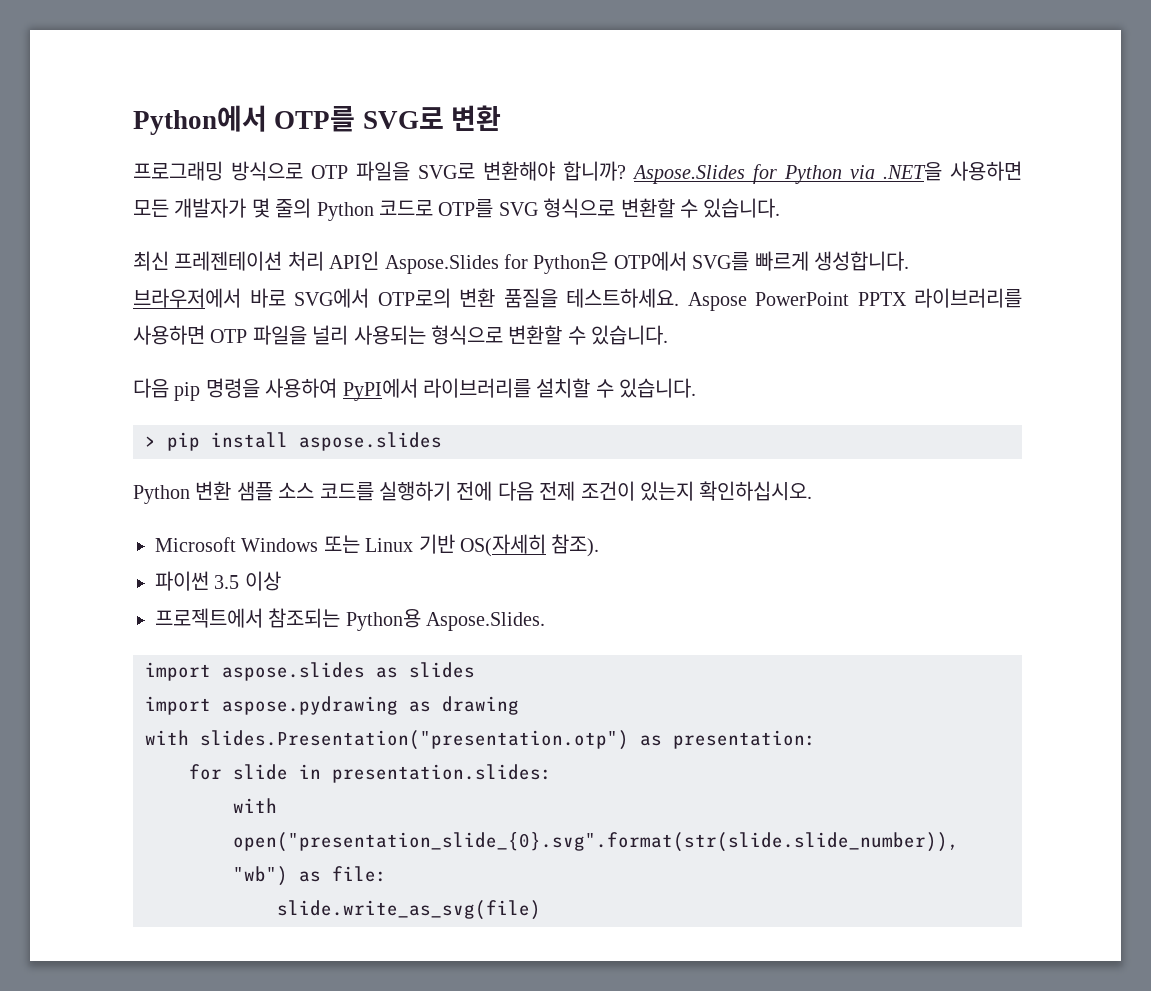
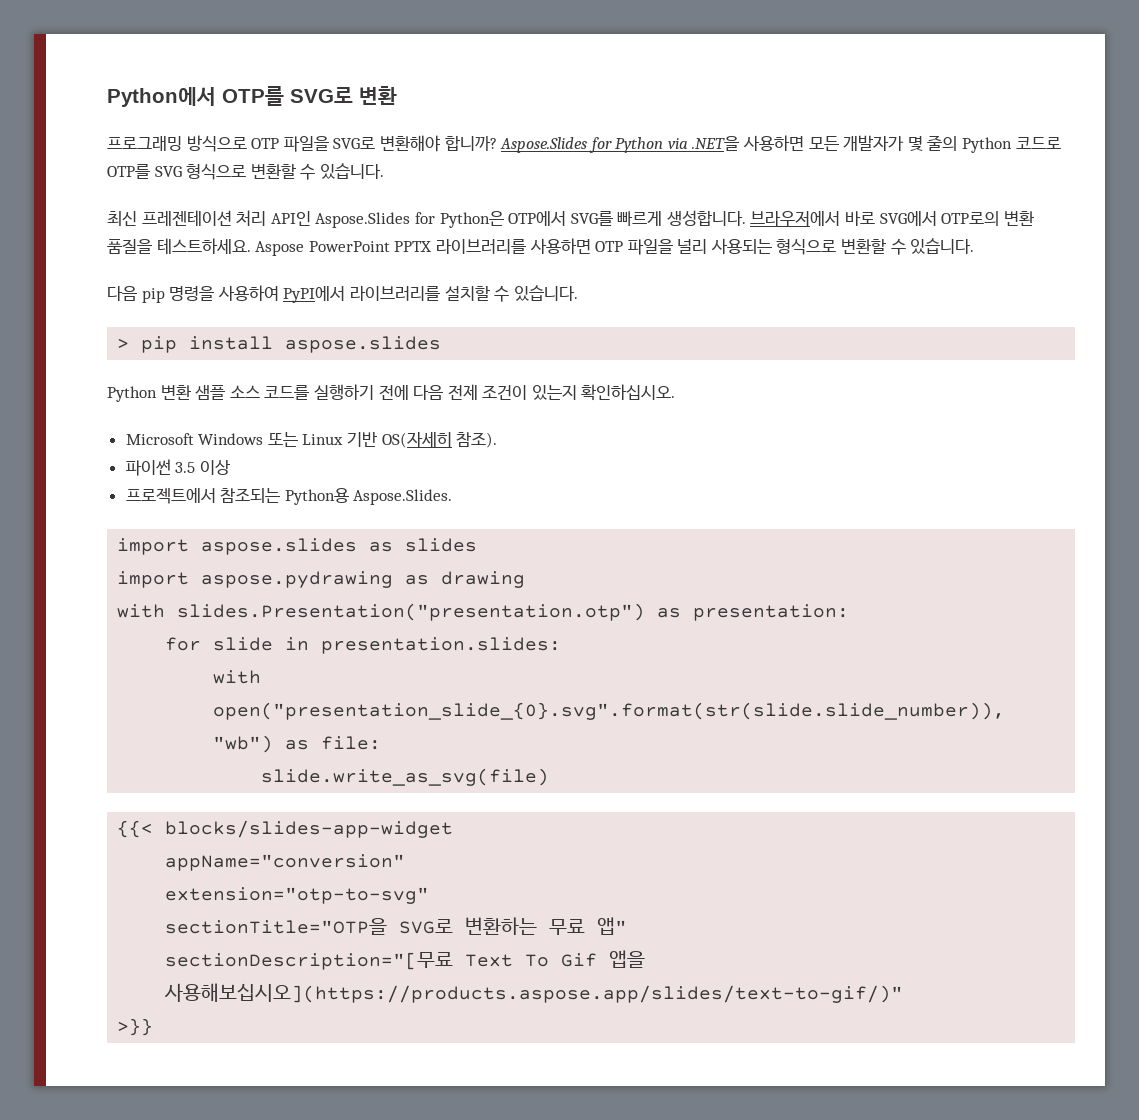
(541, 910) none -> [117,820,454,838] [165,854,406,871] [165,887,430,904] [165,917,628,935] [165,950,646,970] [164,983,904,1003] [117,1018,154,1036] // {{< blocks/slides-app-widget // appName="conversion" // extension="otp-to-svg" // sectionTitle="OTP을 SVG로 변환하는 무료 앱" // sectionDescription="[무료 Text To Gif 앱을 사용해보십시오](https://products.aspose.app/slides/text-to-gif/)" // >}}

